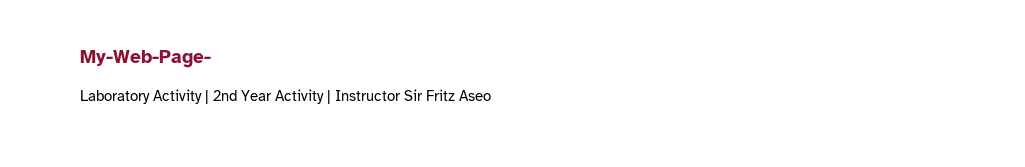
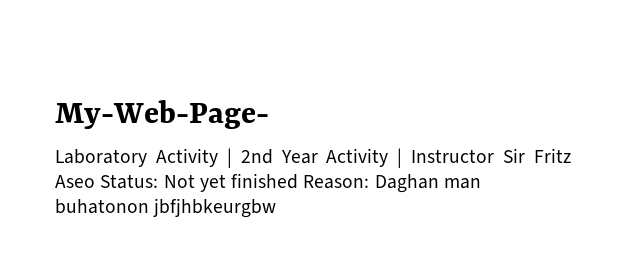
(491, 95) none -> [100,173,481,193] [55,198,277,218] Status: Not yet finished Reason: Daghan man buhatonon jbfjhbkeurgbw

